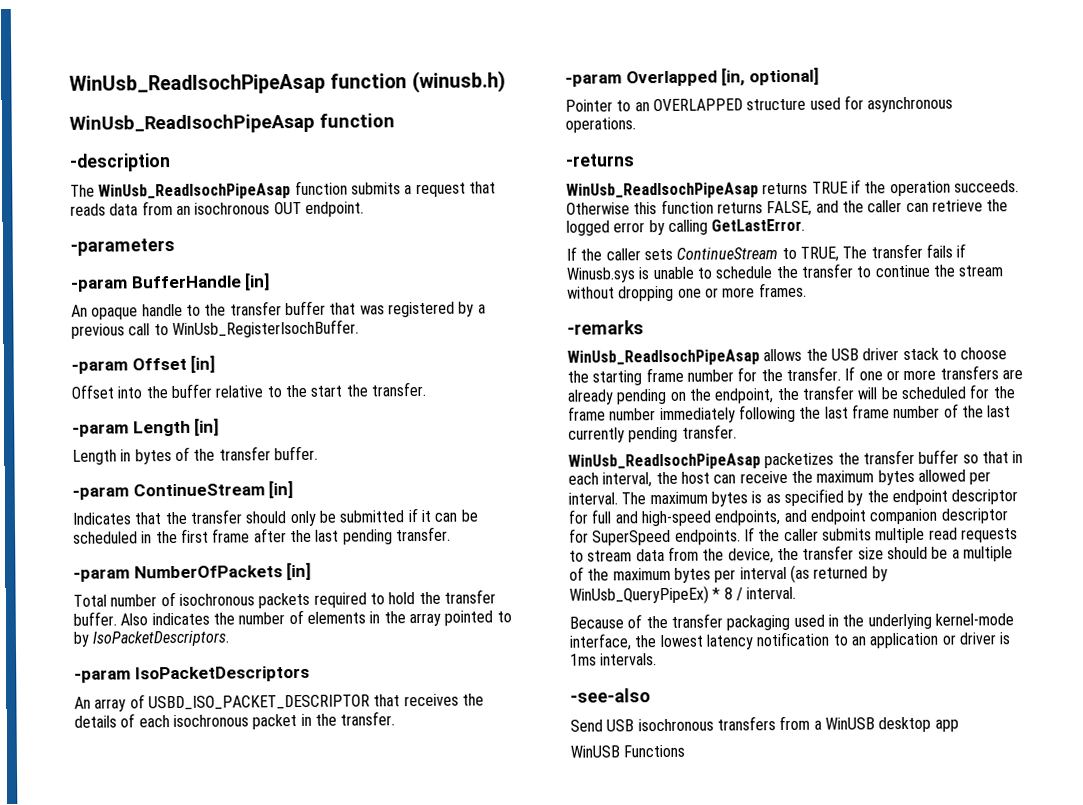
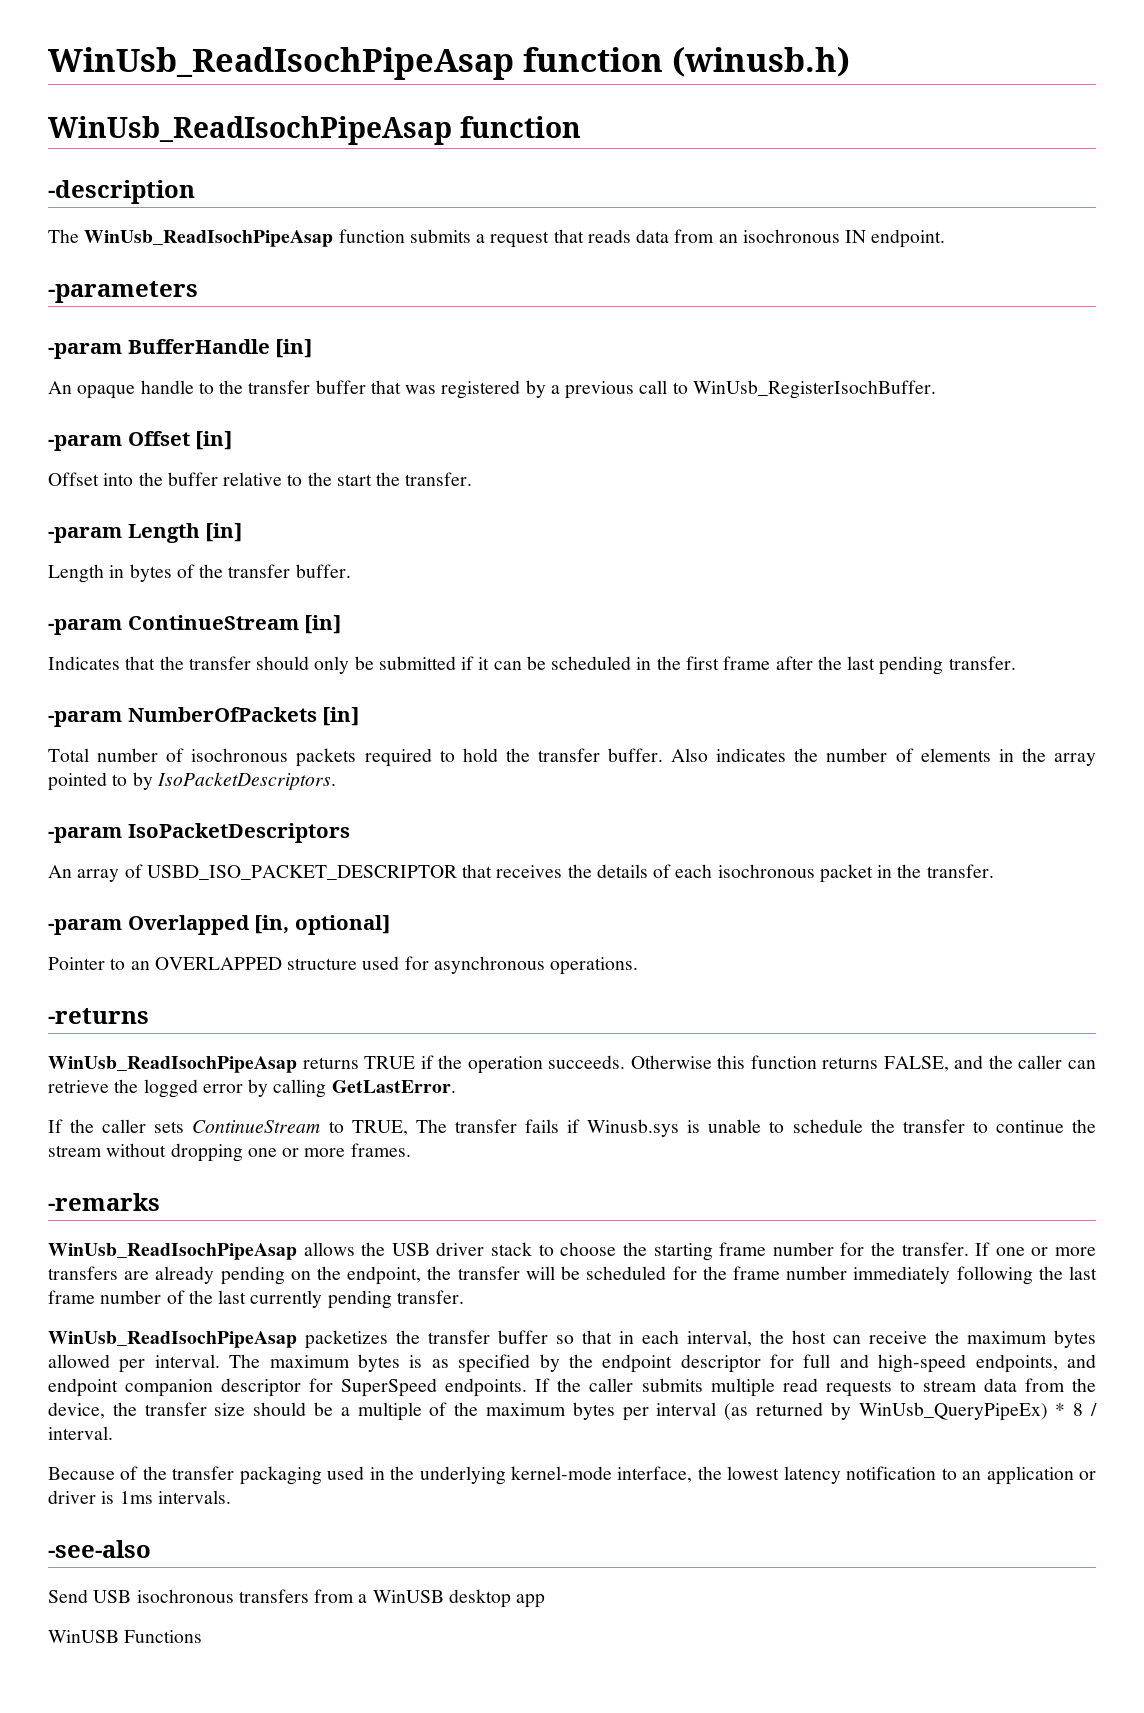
[273,201,302,215] OUT -> [845,230,867,243] IN

